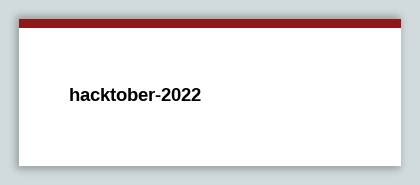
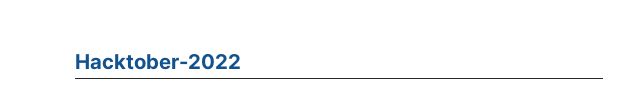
[69,88,201,101] hacktober-2022 -> [75,53,241,70] Hacktober-2022

